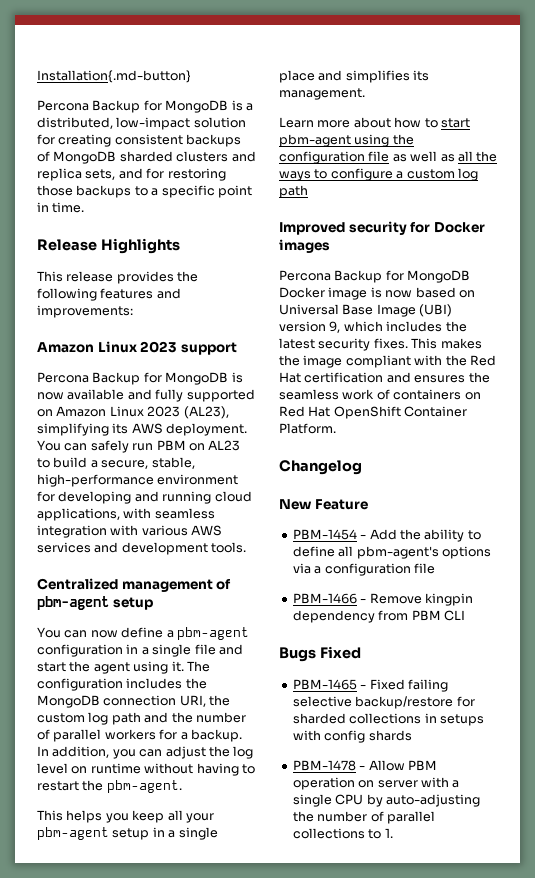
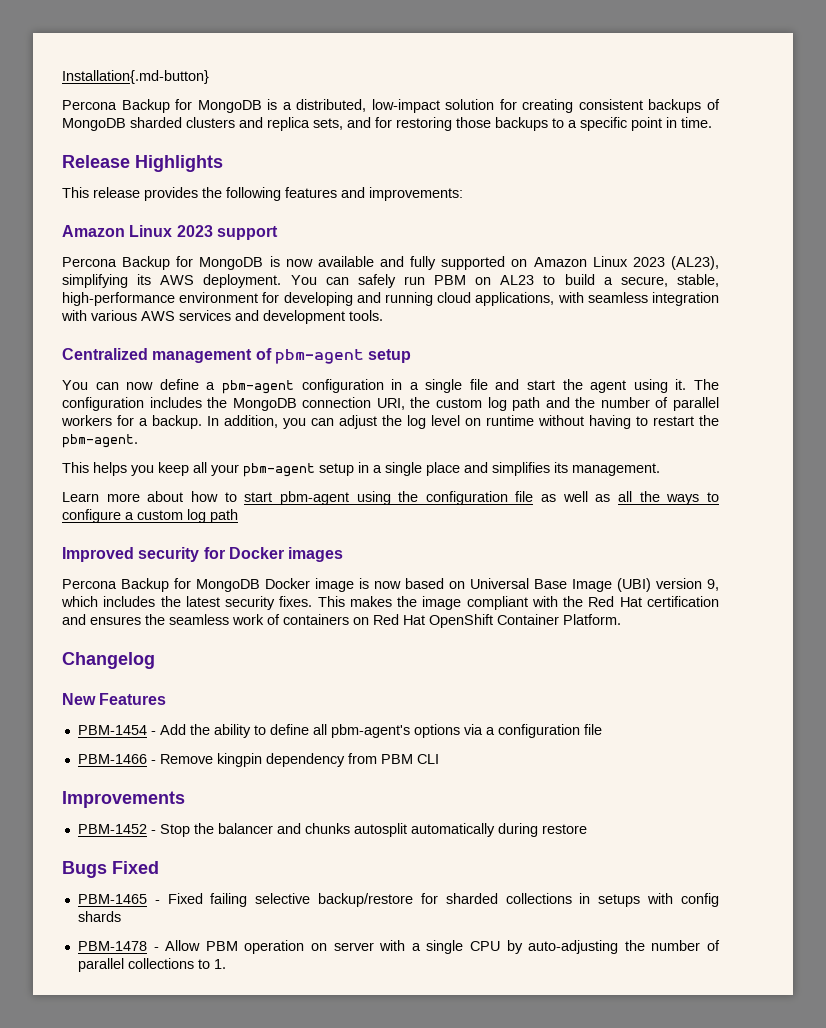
[314,499,368,510] Feature -> [99,693,167,705] Features
(465, 615) none -> [62,791,185,808] [77,823,587,837] // Improvements // PBM-1452 - Stop the balancer and chunks autosplit automatically during restore

